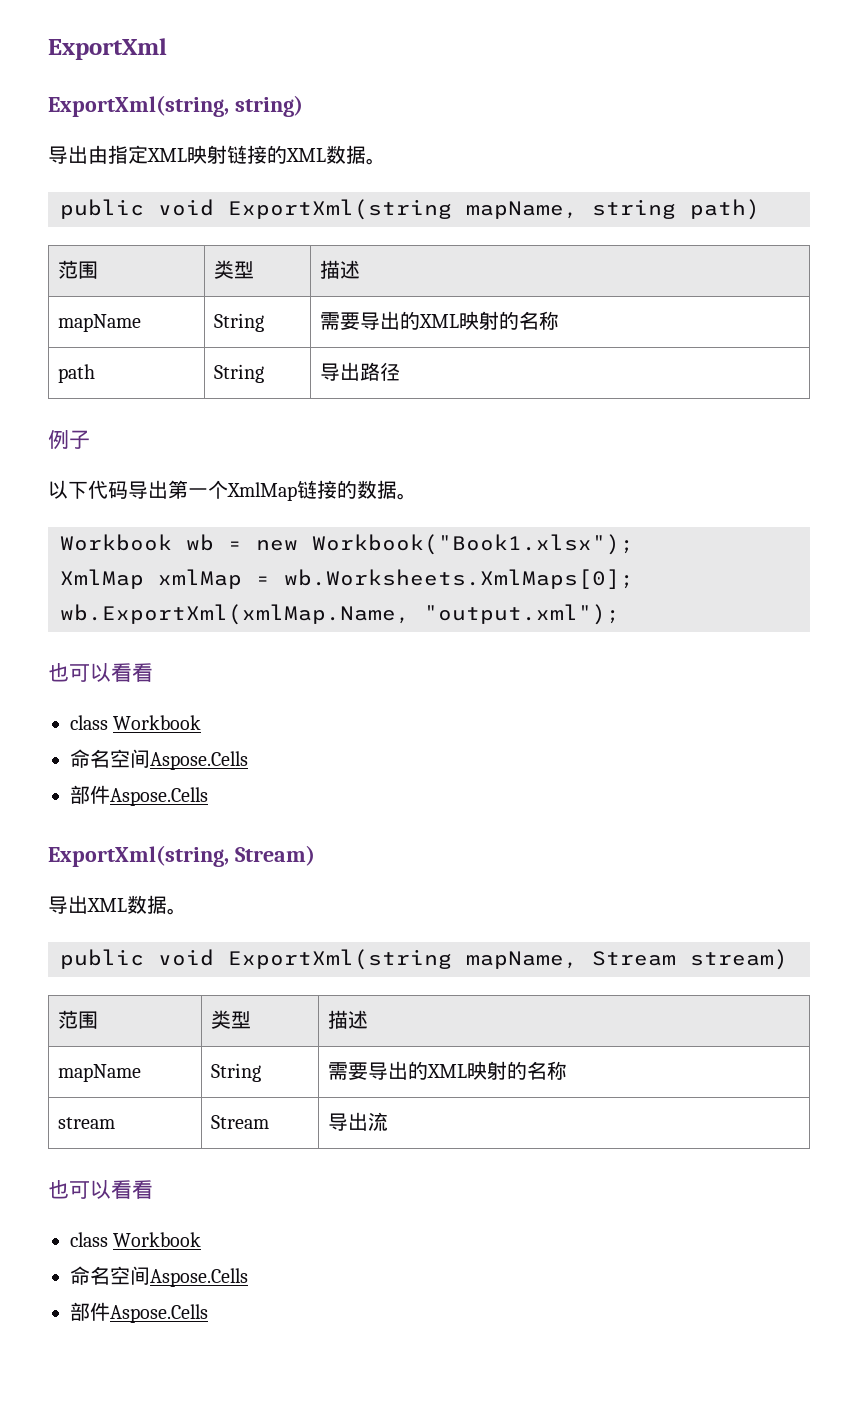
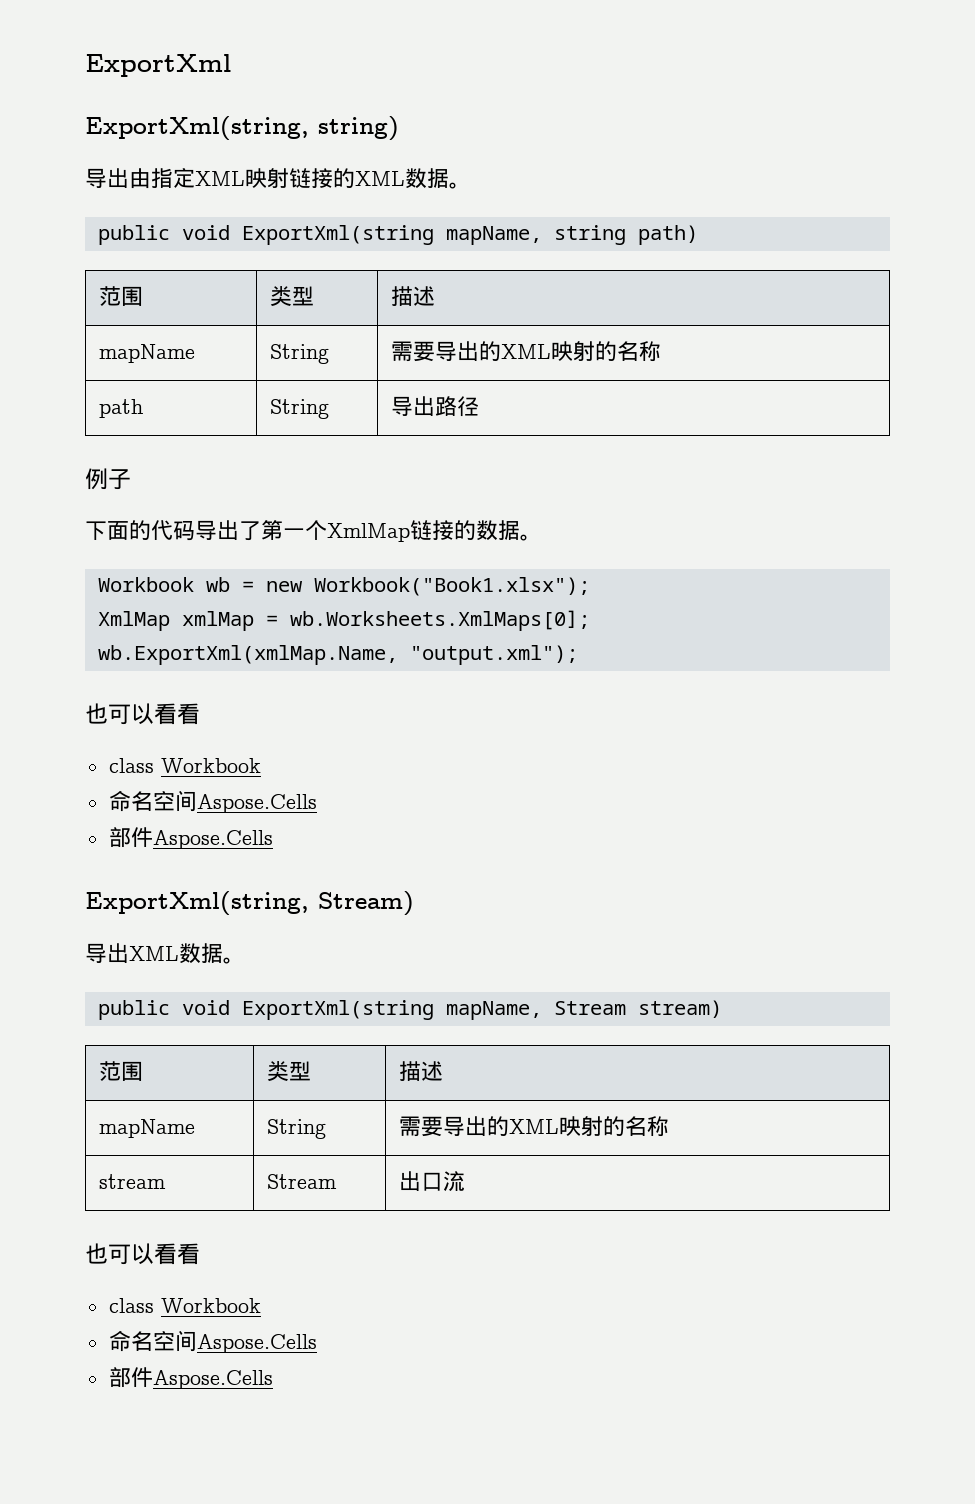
[48,480,88,499] 以下 -> [85,520,151,540] 下面的
(168, 489) none -> [239,521,261,541] 了
[327,1112,368,1131] 导出 -> [399,1171,444,1191] 出口

